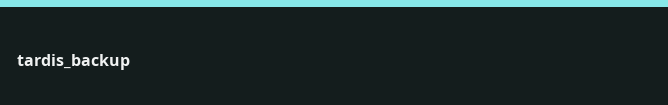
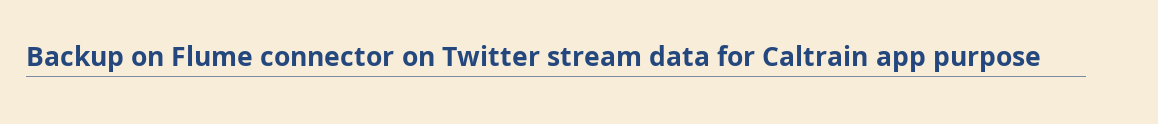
[17,54,130,70] tardis_backup -> [26,45,1041,72] Backup on Flume connector on Twitter stream data for Caltrain app purpose

